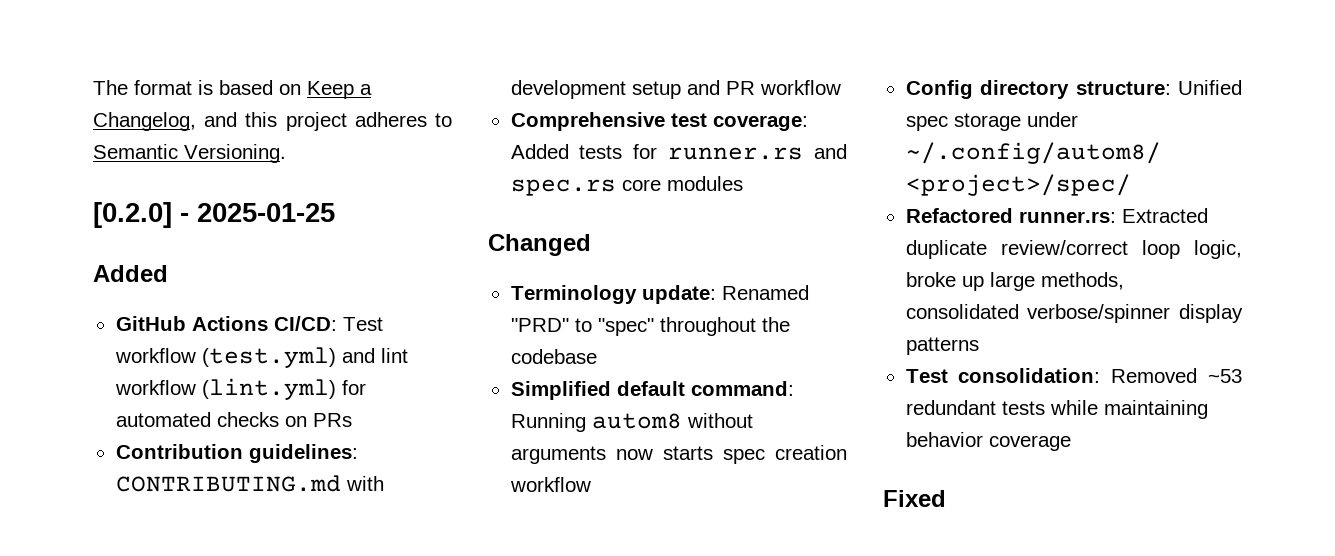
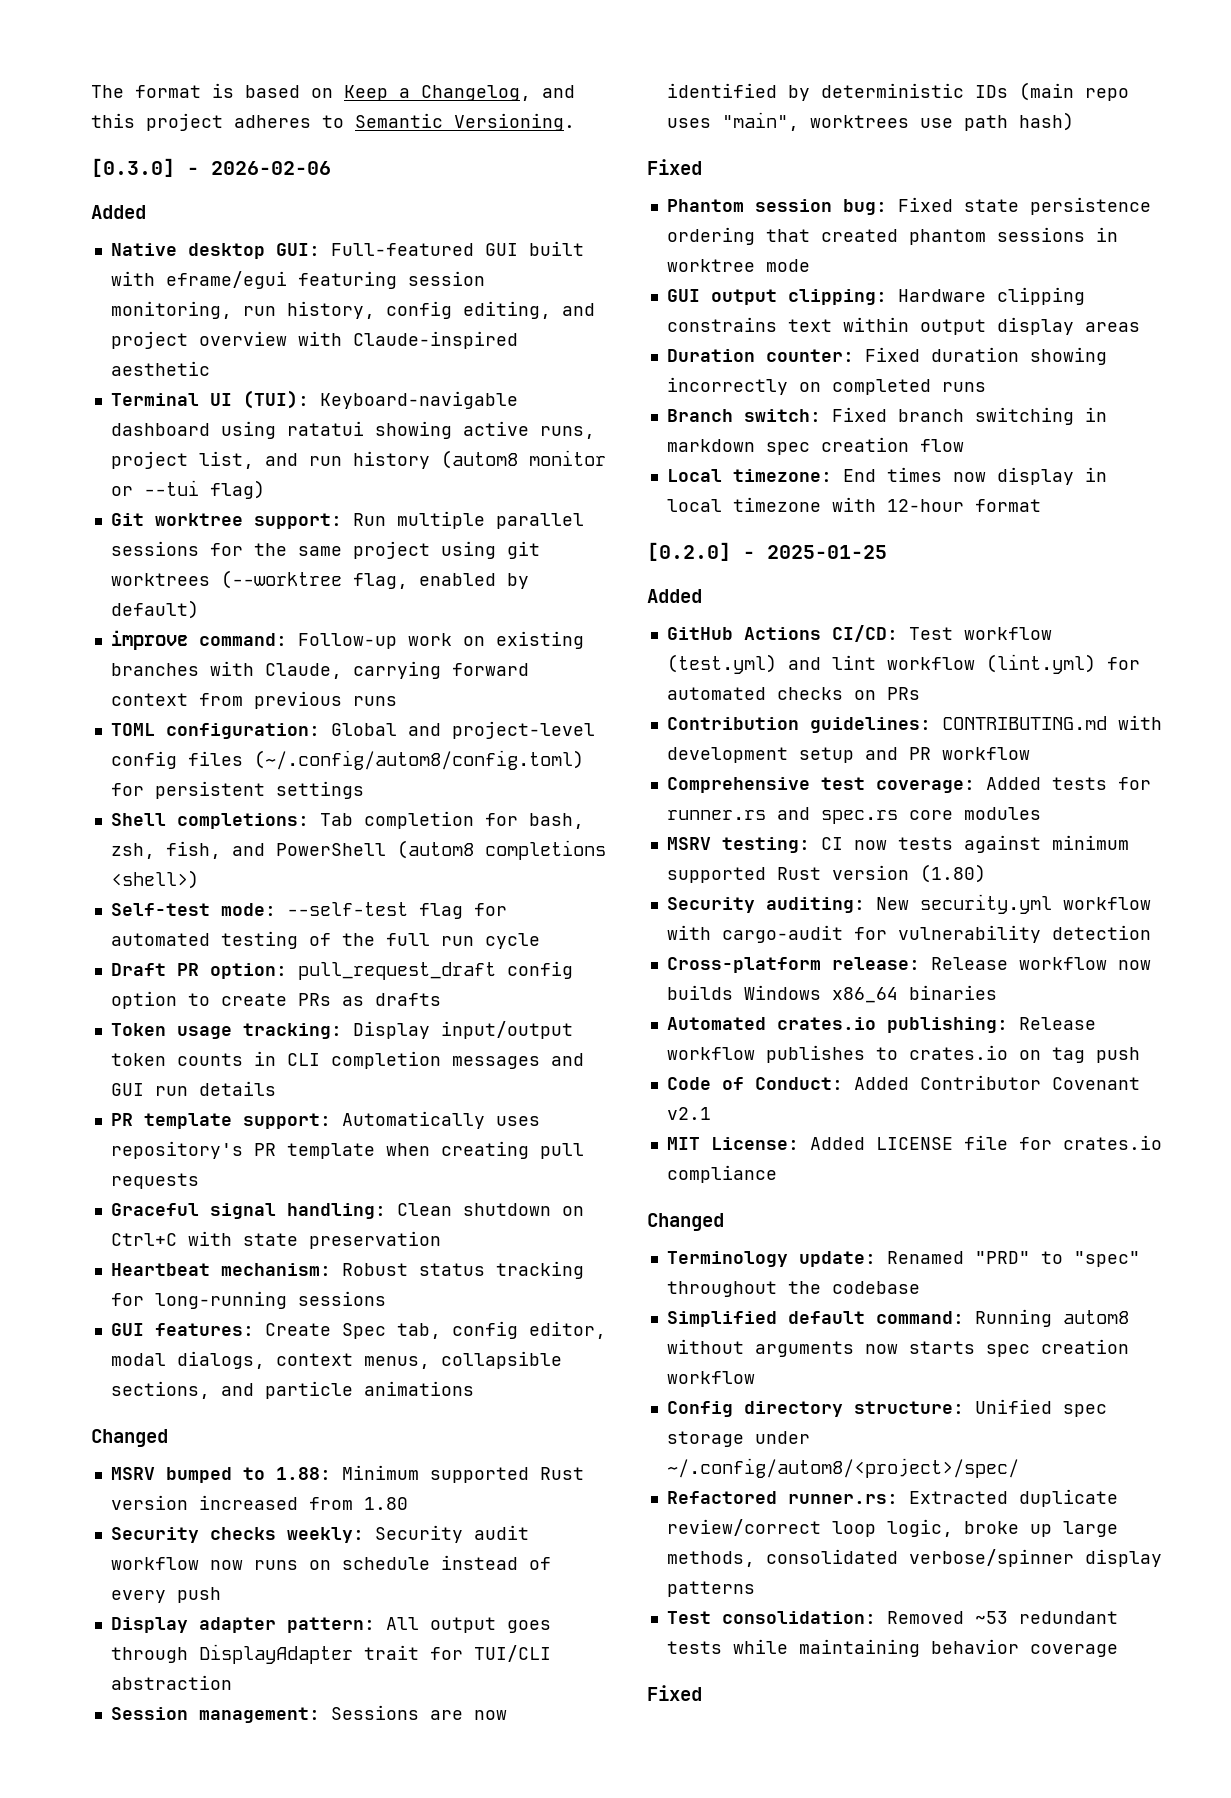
(286, 153) none -> [91,158,331,177] [91,205,146,219] [110,241,584,259] [110,271,485,289] [110,301,595,319] [110,331,518,349] [110,361,210,376] [110,390,518,409] [110,421,595,439] [110,450,606,469] [110,480,265,499] [110,511,584,529] [110,541,540,559] [110,570,529,589] [110,600,199,619] [110,630,584,650] [110,661,529,679] [110,691,397,709] [110,721,595,739] [110,750,584,770] [110,781,364,799] [110,811,584,829] [110,840,606,860] [110,870,199,889] [110,902,507,919] [110,931,540,949] [110,961,573,980] [110,991,441,1009] [110,1021,573,1039] [110,1051,584,1069] [110,1081,276,1096] [110,1111,540,1129] [110,1141,584,1159] [110,1173,199,1189] [110,1203,584,1219] [110,1231,441,1249] [110,1261,584,1279] [110,1291,386,1309] [110,1321,606,1339] [110,1351,562,1369] [110,1381,474,1399] [91,1429,168,1447] [110,1465,584,1483] [110,1495,408,1510] [110,1525,529,1543] [110,1555,551,1570] [110,1587,221,1603] [110,1617,551,1633] [110,1644,551,1664] [110,1675,232,1690] [110,1705,507,1723] [666,82,1129,101] [666,112,1074,131] [647,159,702,175] [666,197,1151,215] [666,227,1118,245] [666,259,810,272] [666,287,1085,305] [666,317,1140,335] [666,347,1107,365] [666,377,986,395] [666,407,1107,425] [666,437,964,455] [666,467,1107,485] [666,497,1041,512] // [0.3.0] - 2026-02-06 // Added // Native desktop GUI: Full-featured GUI built with eframe/egui featuring session monitoring, run history, config editing, and project overview with Claude-inspired aesthetic // Terminal UI (TUI): Keyboard-navigable dashboard using ratatui showing active runs, project list, and run history (autom8 monitor or --tui flag) // Git worktree support: Run multiple parallel sessions for the same project using git worktrees (--worktree flag, enabled by default) // improve command: Follow-up work on existing branches with Claude, carrying forward context from previous runs // TOML configuration: Global and project-level config files (~/.config/autom8/config.toml) for persistent settings // Shell completions: Tab completion for bash, zsh, fish, and PowerShell (autom8 completions <shell>) // Self-test mode: --self-test flag for automated testing of the full run cycle // Draft PR option: pull_request_draft config option to create PRs as drafts // Token usage tracking: Display input/output token counts in CLI completion messages and GUI run details // PR template support: Automatically uses repository's PR template when creating pull requests // Graceful signal handling: Clean shutdown on Ctrl+C with state preservation // Heartbeat mechanism: Robust status tracking for long-running sessions // GUI features: Create Spec tab, config editor, modal dialogs, context menus, collapsible sections, and particle animations // Changed // MSRV bumped to 1.88: Minimum supported Rust version increased from 1.80 // Security checks weekly: Security audit workflow now runs on schedule instead of every push // Display adapter pattern: All output goes through DisplayAdapter trait for TUI/CLI abstraction // Session management: Sessions are now identified by deterministic IDs (main repo uses "main", worktrees use path hash) // Fixed // Phantom session bug: Fixed state persistence ordering that created phantom sessions in worktree mode // GUI output clipping: Hardware clipping constrains text within output display areas // Duration counter: Fixed duration showing incorrectly on completed runs // Branch switch: Fixed branch switching in markdown spec creation flow // Local timezone: End times now display in local timezone with 12-hour format
(743, 183) none -> [666,835,1129,853] [666,864,986,883] [666,894,1151,914] [666,925,1151,943] [666,957,1151,973] [666,985,997,1003] [666,1017,1096,1033] [666,1045,1140,1063] [666,1075,1140,1090] [666,1107,711,1120] [666,1135,1162,1150] [666,1165,777,1183] // MSRV testing: CI now tests against minimum supported Rust version (1.80) // Security auditing: New security.yml workflow with cargo-audit for vulnerability detection // Cross-platform release: Release workflow now builds Windows x86_64 binaries // Automated crates.io publishing: Release workflow publishes to crates.io on tag push // Code of Conduct: Added Contributor Covenant v2.1 // MIT License: Added LICENSE file for crates.io compliance

